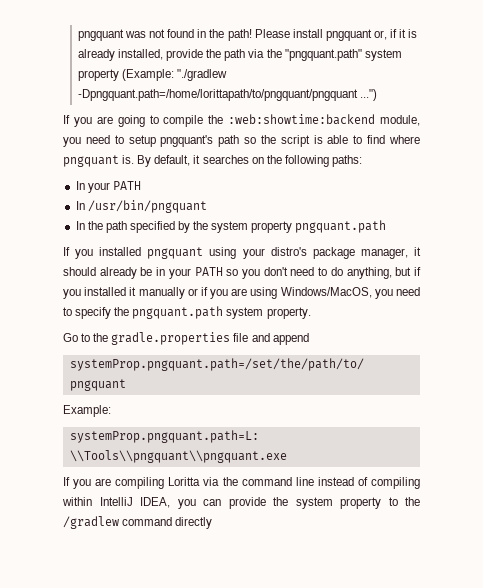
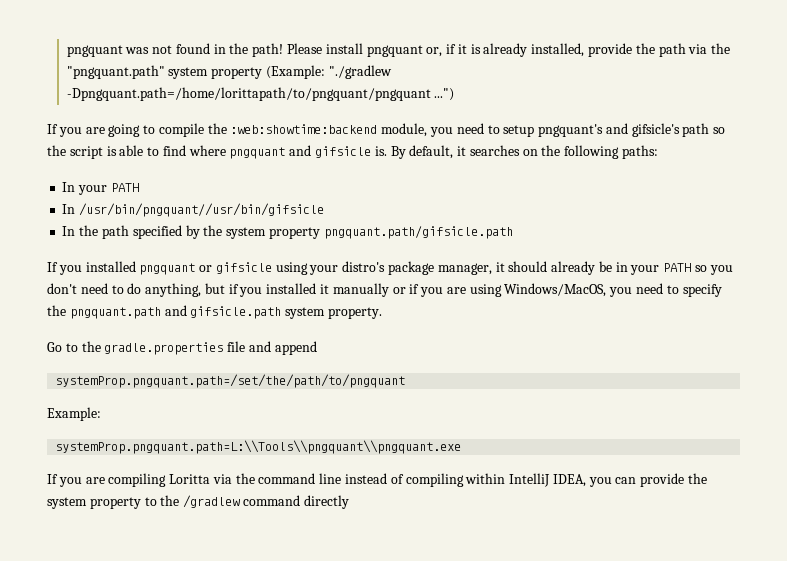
(214, 141) none -> [605,123,680,137] and gifsicle's
(119, 161) none -> [289,145,372,158] and gifsicle
[87,200,207,213] /usr/bin/pngquant -> [79,203,325,217] /usr/bin/pngquant//usr/bin/gifsicle
[295,220,387,233] pngquant.path -> [323,226,513,239] pngquant.path/gifsicle.path
(204, 253) none -> [199,262,272,274] or gifsicle
(224, 312) none -> [164,305,282,319] and gifsicle.path

